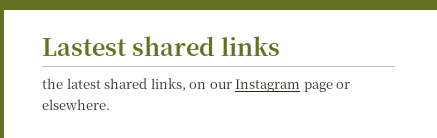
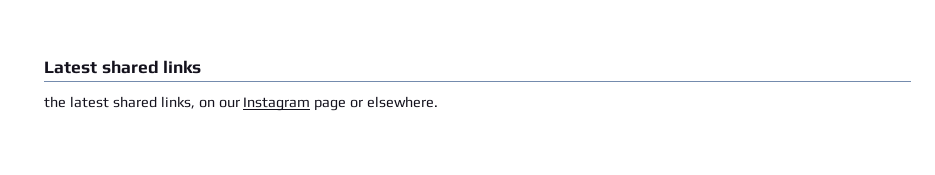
[42,38,127,56] Lastest -> [44,61,97,74] Latest

